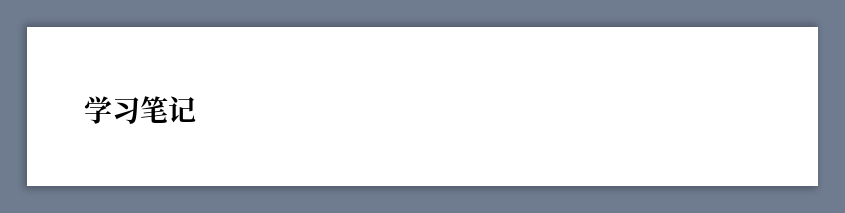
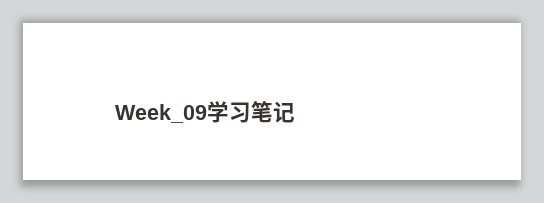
(84, 110) none -> [115,104,207,123] Week_09

